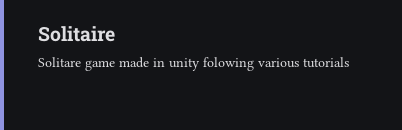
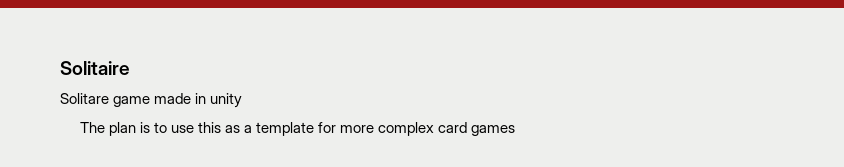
[203,57,349,71] folowing various tutorials -> [79,122,516,136] // The plan is to use this as a template for more complex card games

